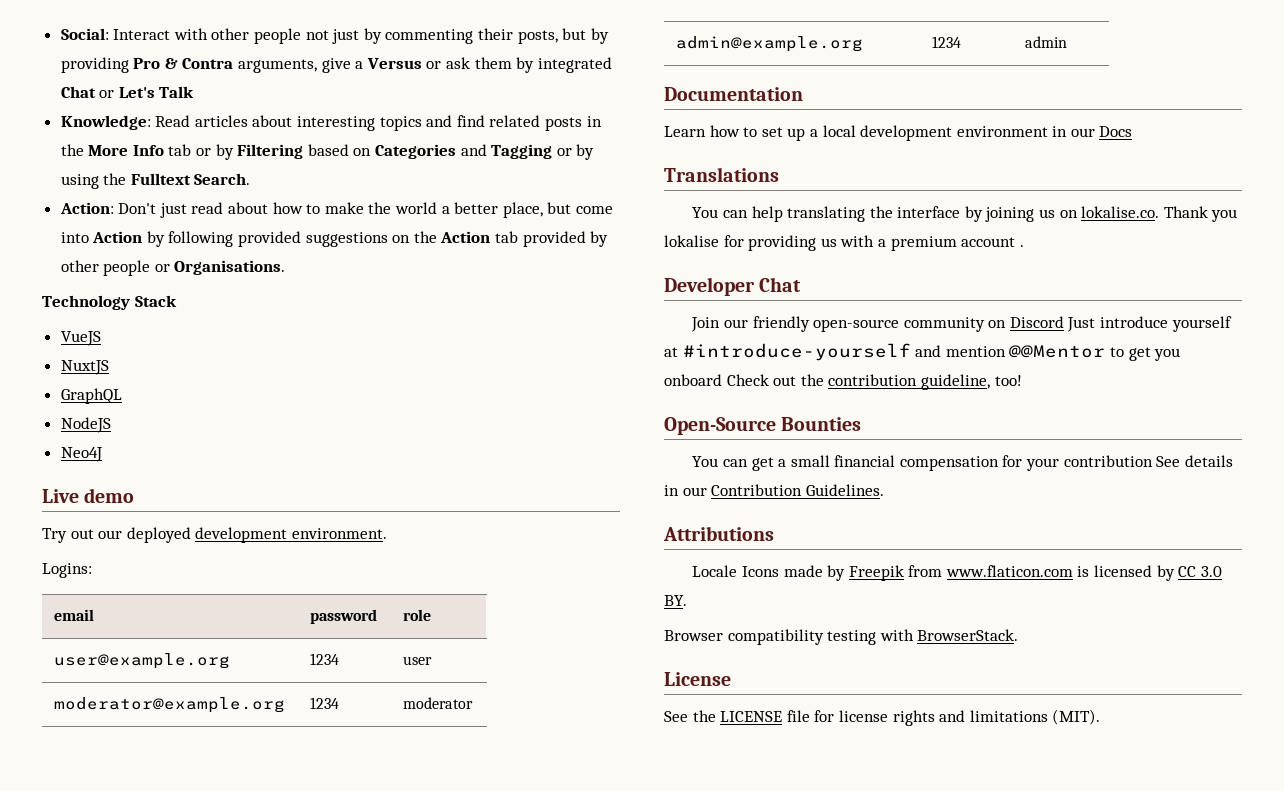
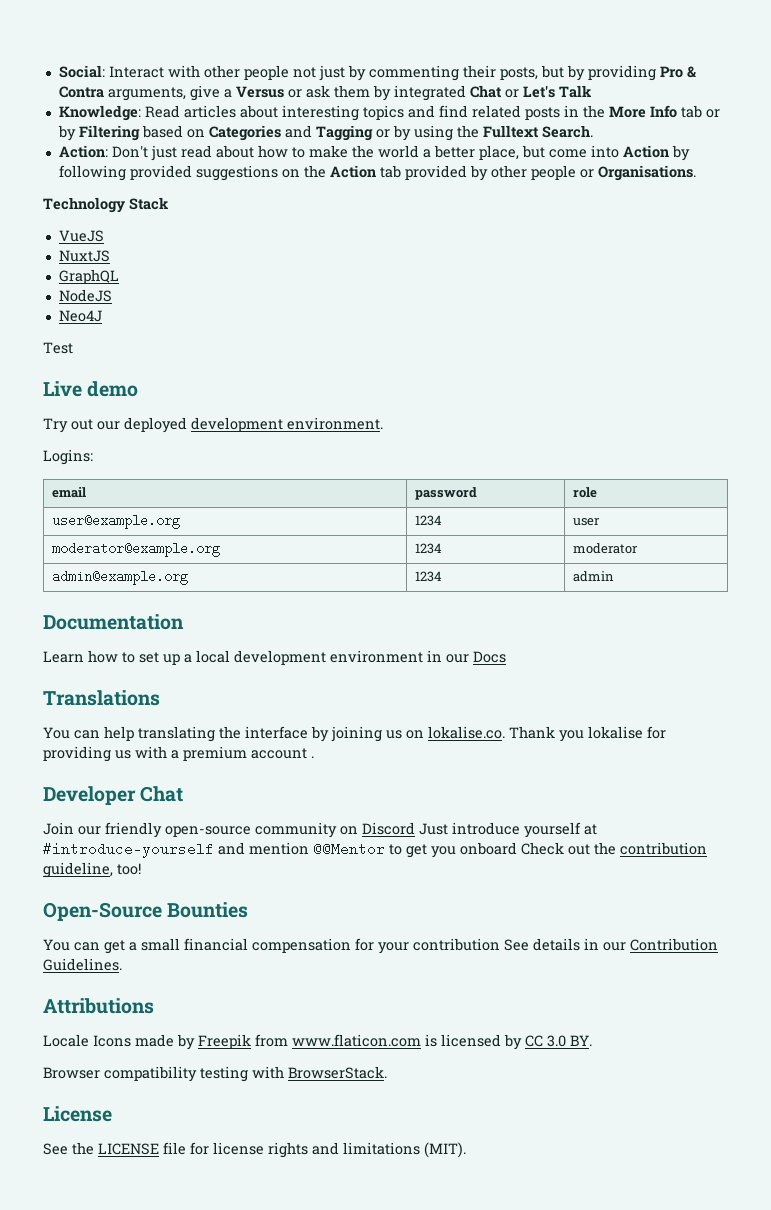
(102, 454) none -> [43,342,73,354] // Test

